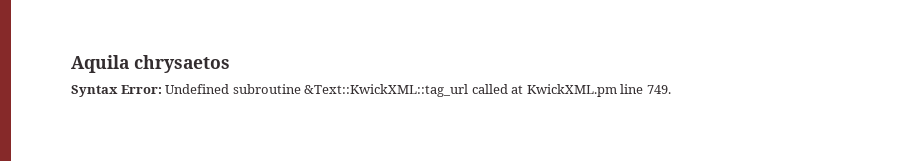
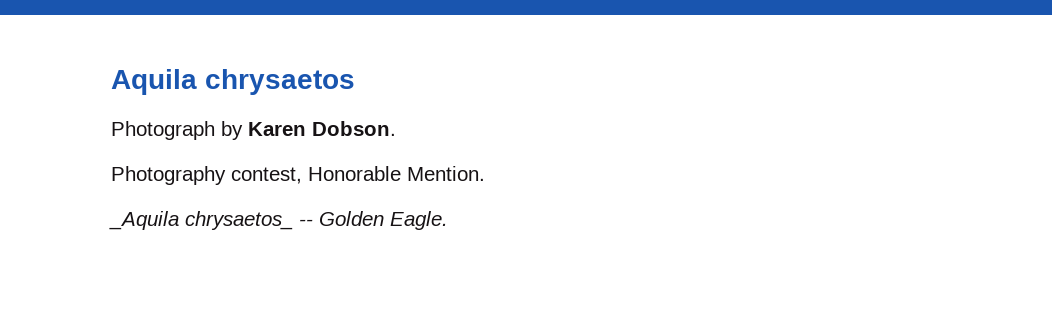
[71,84,671,97] Syntax Error: Undefined subroutine &Text::KwickXML::tag_url called at KwickXML.pm line 749. -> [111,121,396,140] [111,166,485,185] [109,211,448,230] Photograph by Karen Dobson. // Photography contest, Honorable Mention. // _Aquila chrysaetos_ -- Golden Eagle.

